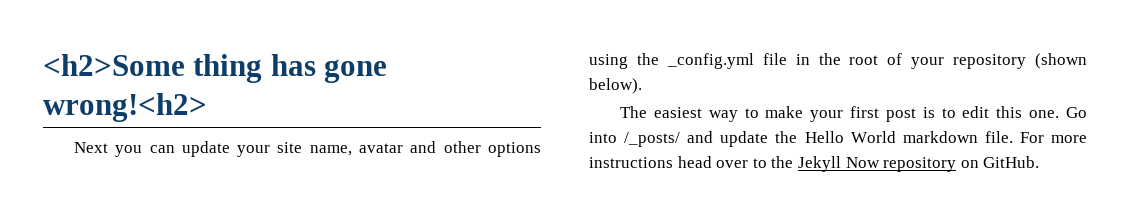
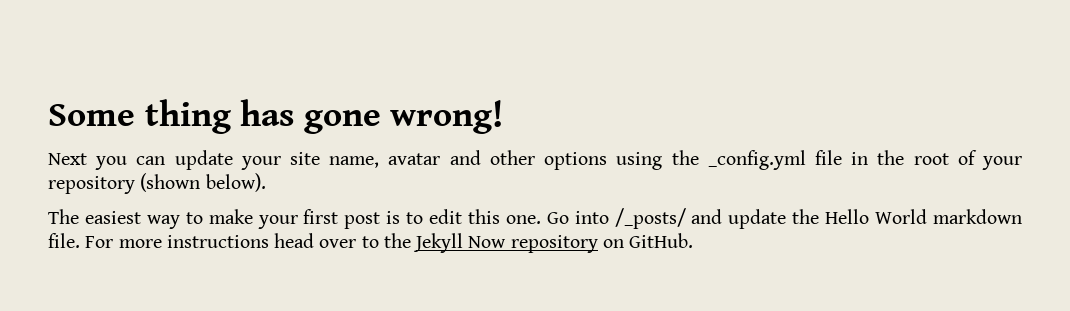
[43,54,185,76] <h2>Some -> [48,104,135,126] Some
[43,93,207,122] wrong!<h2> -> [390,100,505,134] wrong!

